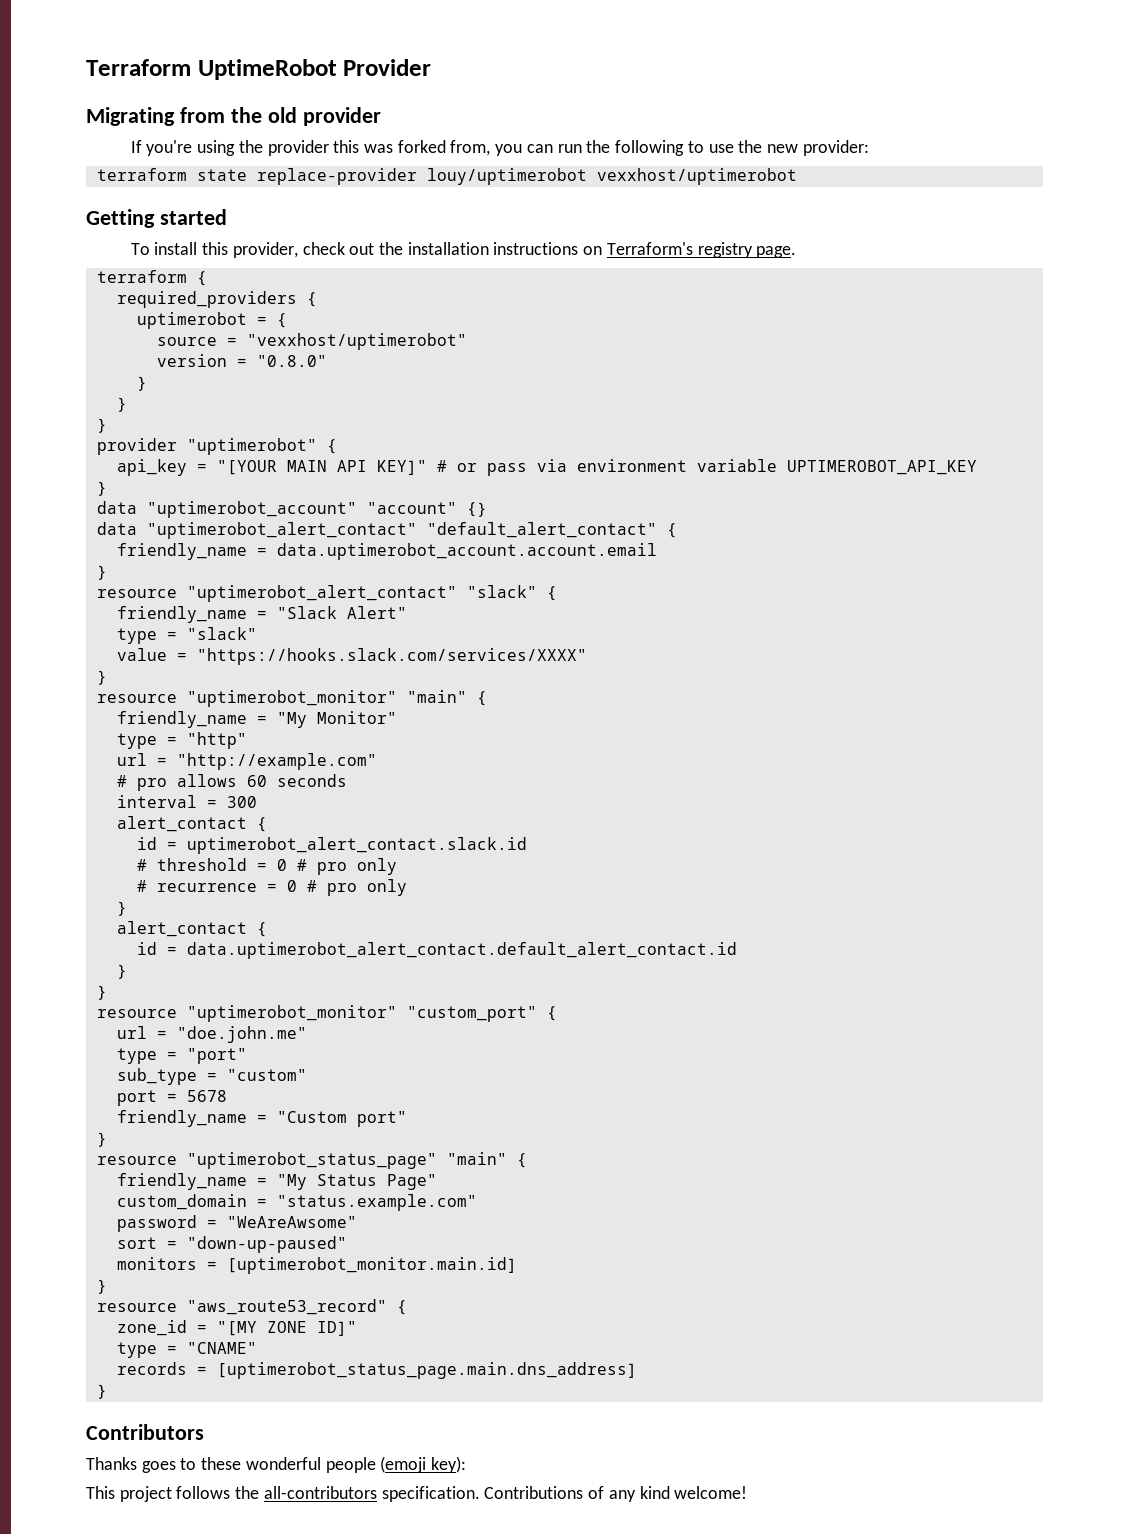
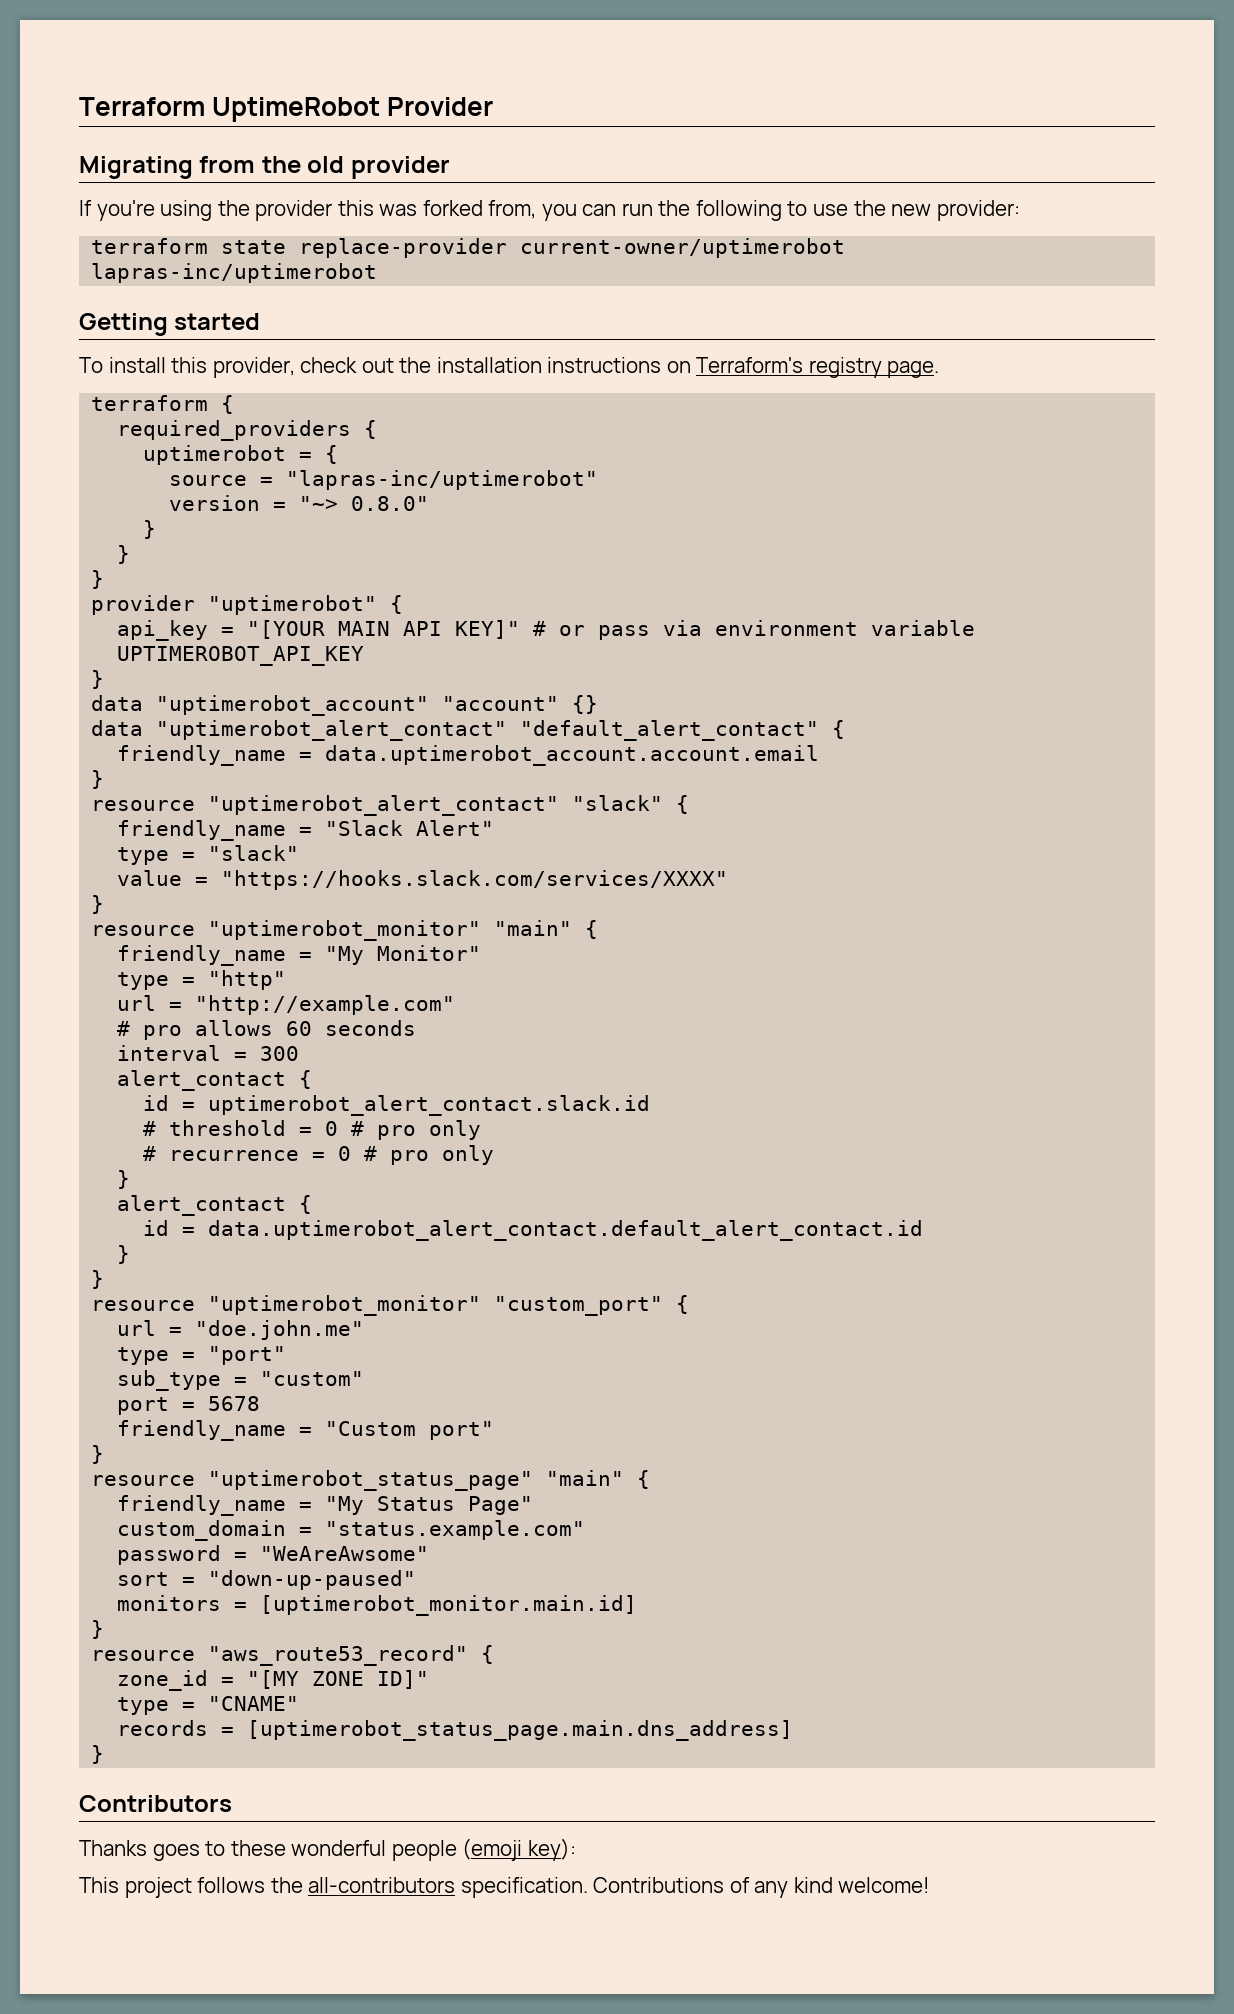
[426,168,797,185] louy/uptimerobot vexxhost/uptimerobot -> [520,238,846,258] [91,263,378,283] current-owner/uptimerobot lapras-inc/uptimerobot
[246,333,467,350] "vexxhost/uptimerobot" -> [286,470,599,490] "lapras-inc/uptimerobot"
[256,355,327,367] "0.8.0" -> [299,496,430,511] "~> 0.8.0"

